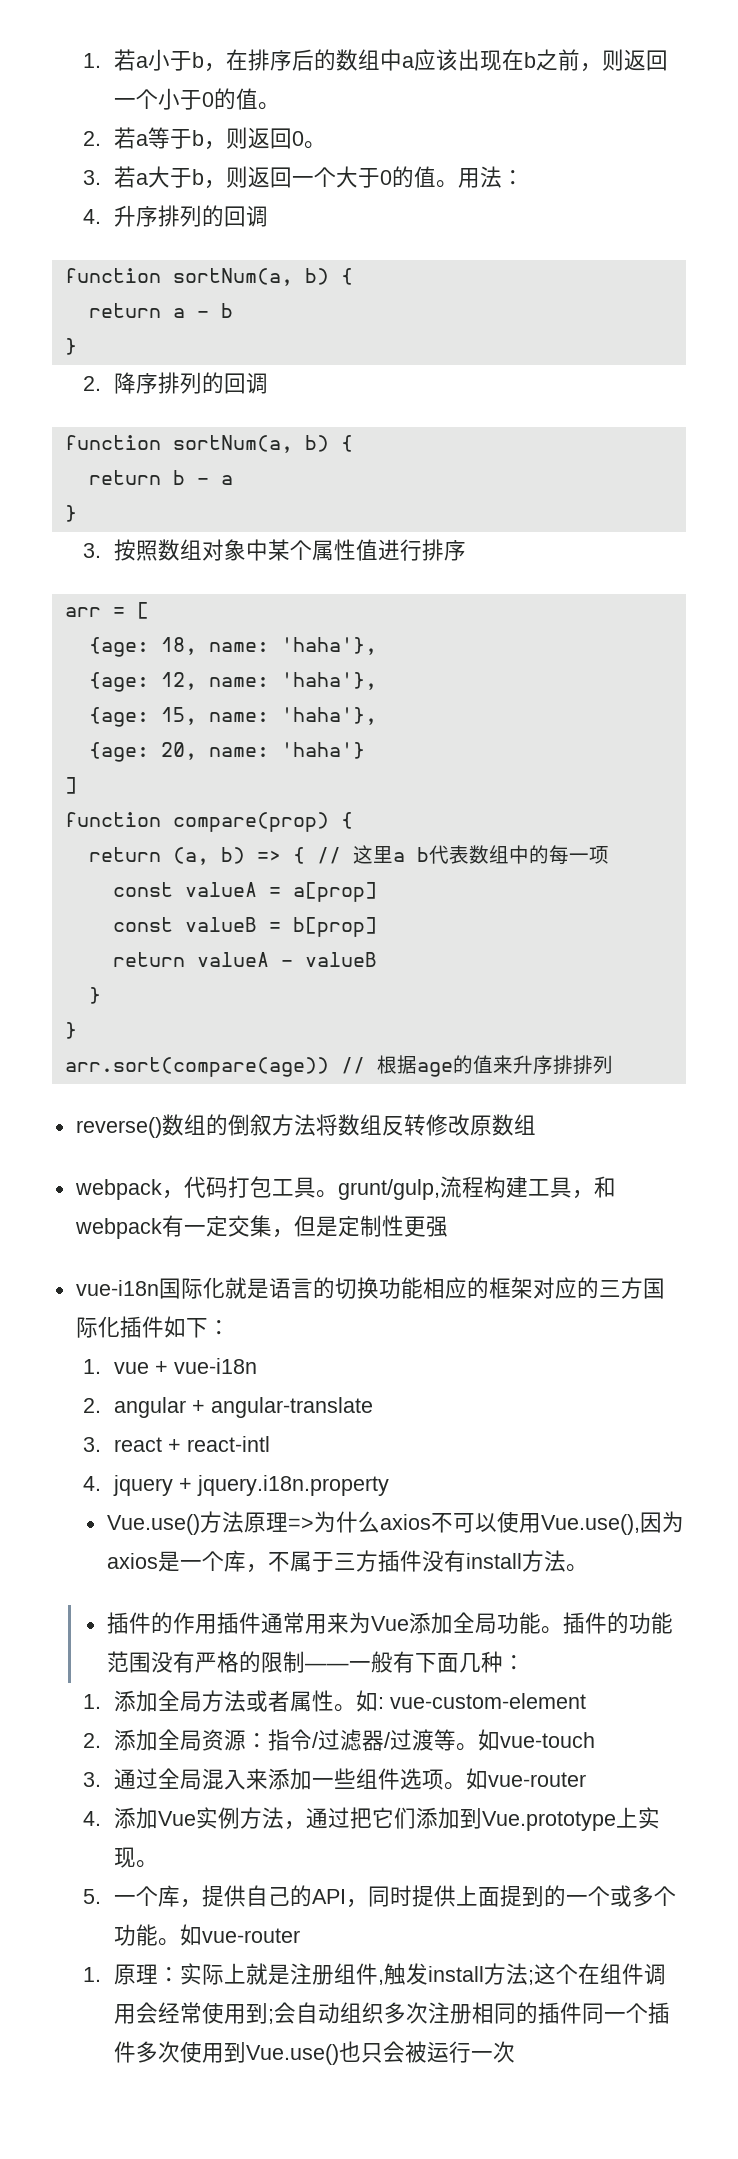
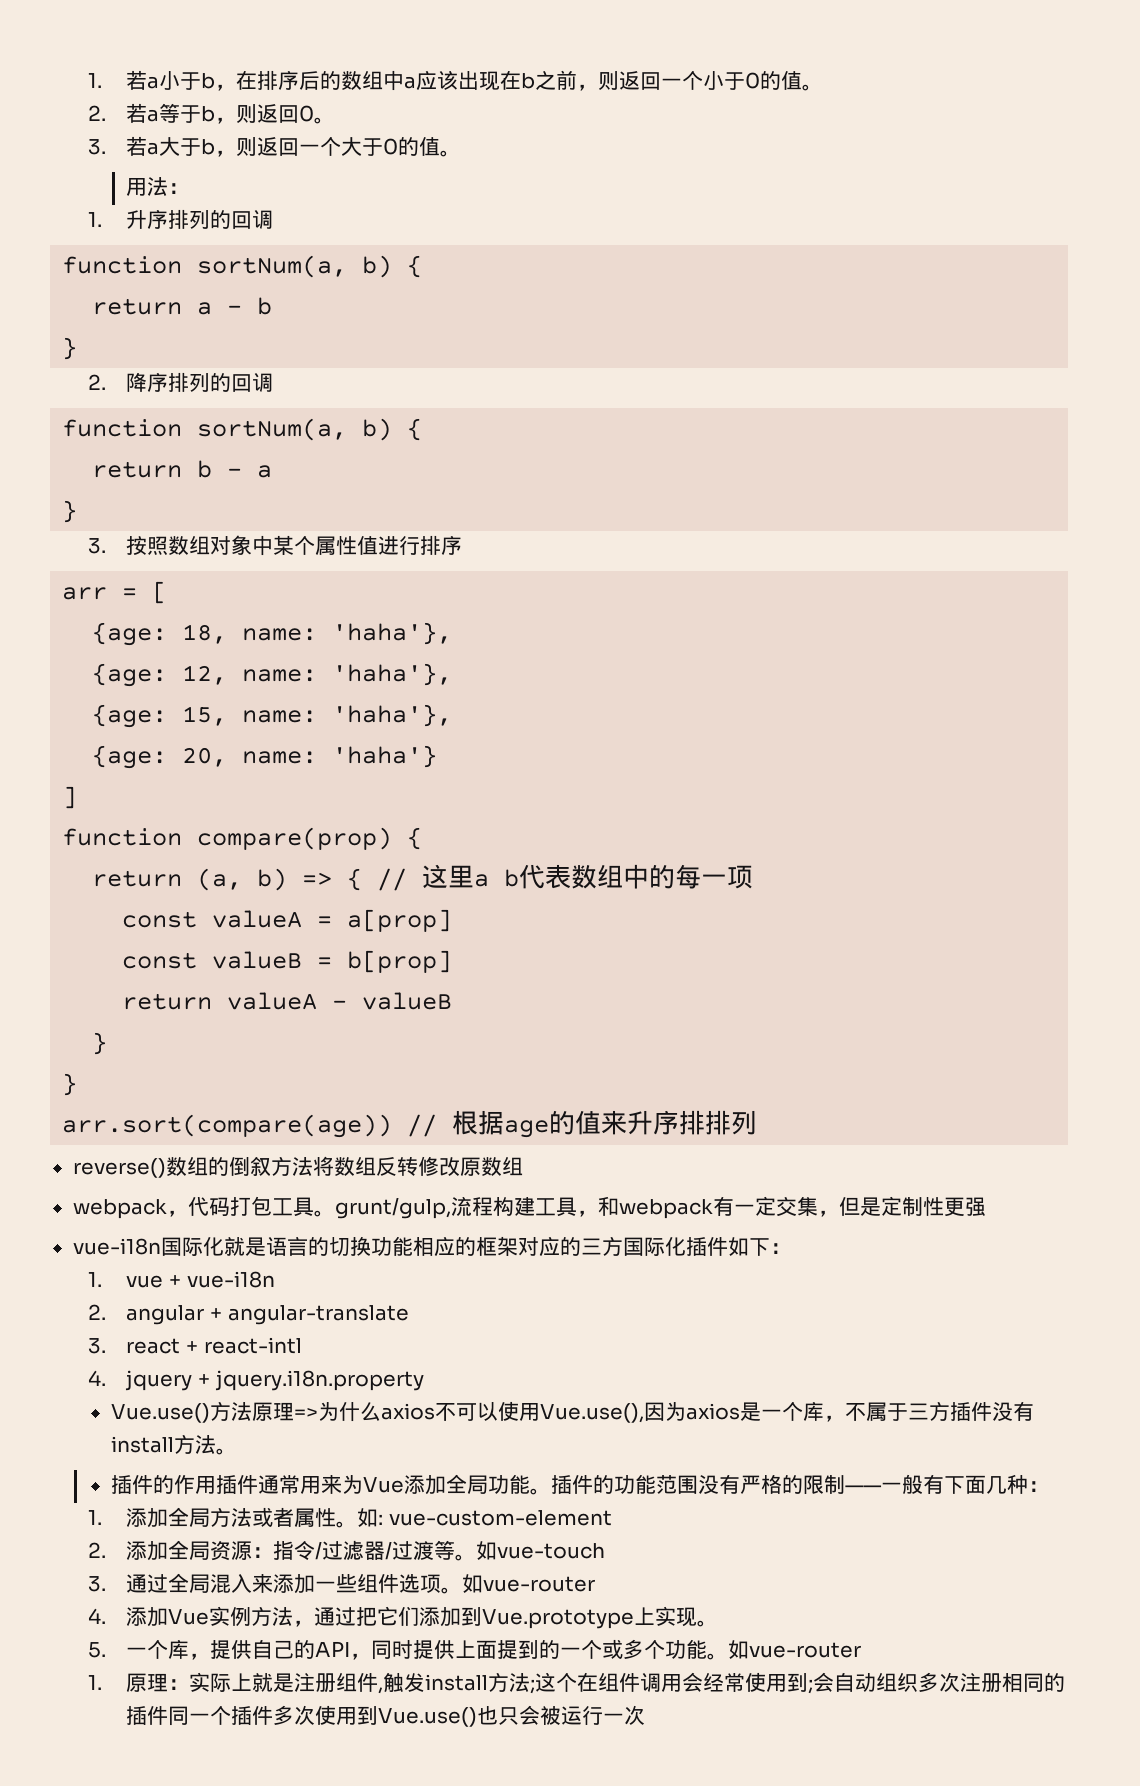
(458, 184) none -> (462, 153) //
[82,209,101,224] 4. -> [88,212,103,227] 1.

